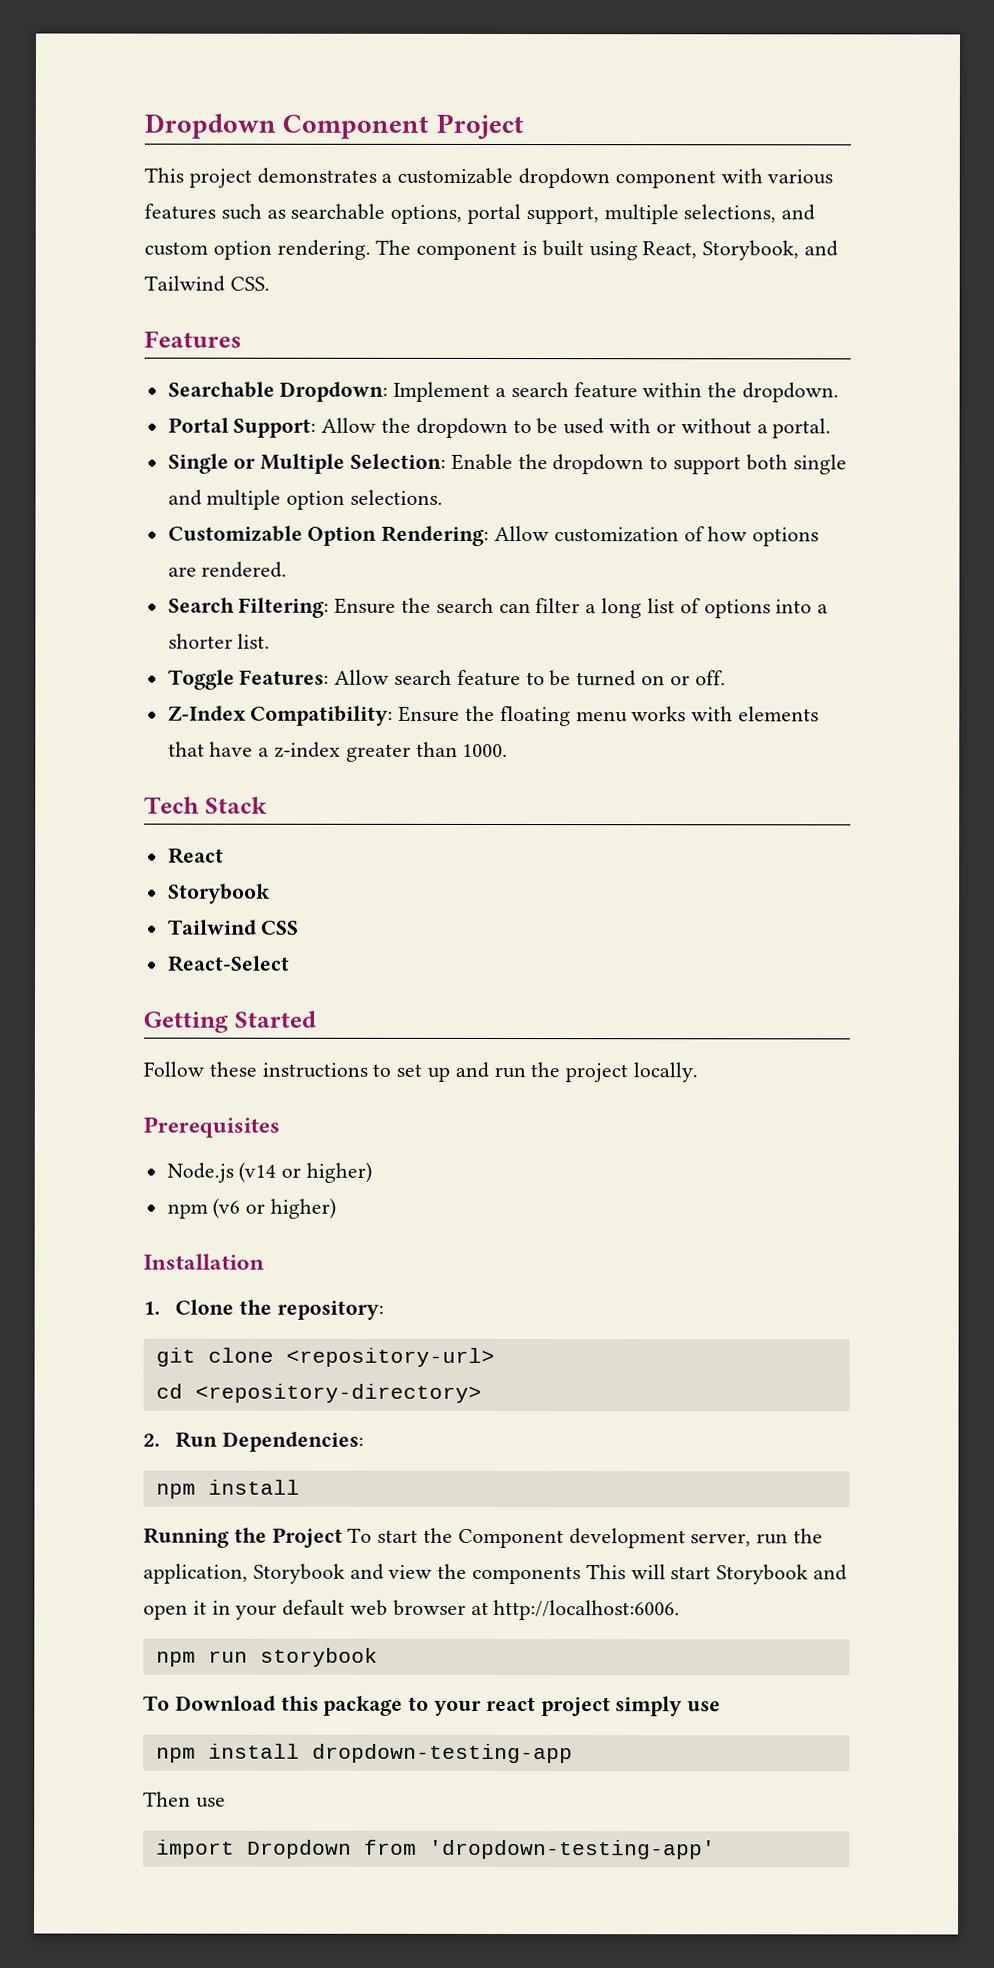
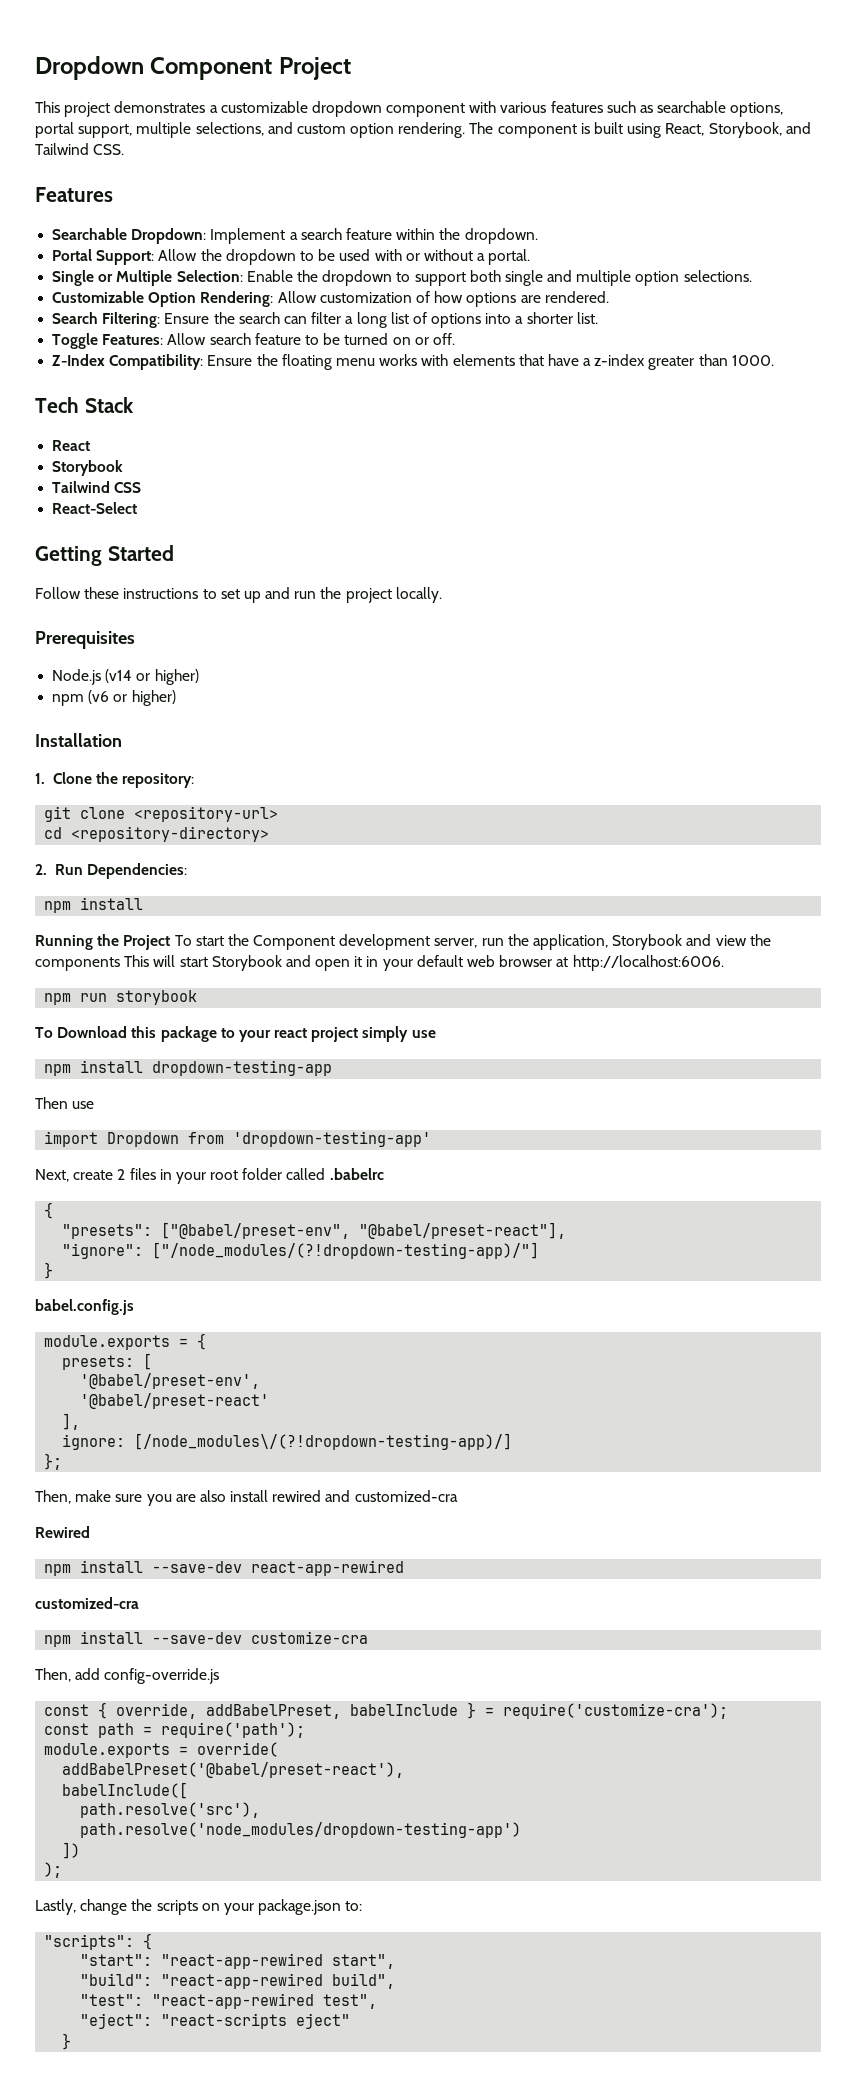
(716, 1849) none -> [35,1168,384,1184] [44,1202,54,1219] [62,1222,567,1239] [62,1242,540,1259] [44,1262,54,1279] [35,1299,134,1315] [44,1333,207,1350] [62,1353,153,1370] [80,1373,261,1389] [80,1393,270,1409] [62,1413,81,1430] [62,1433,513,1450] [44,1453,63,1470] [35,1490,458,1506] [35,1526,90,1538] [44,1560,405,1576] [35,1597,139,1609] [44,1631,369,1647] [35,1668,220,1684] [44,1702,729,1719] [44,1722,306,1738] [44,1742,279,1758] [62,1762,405,1778] [62,1782,189,1799] [80,1802,261,1818] [80,1822,522,1838] [62,1842,81,1859] [44,1862,63,1878] [35,1899,363,1915] [44,1933,153,1950] [80,1953,396,1969] [80,1973,396,1989] [80,1993,378,2009] [80,2013,351,2029] [62,2033,72,2050] // Next, create 2 files in your root folder called .babelrc // { // "presets": ["@babel/preset-env", "@babel/preset-react"], // "ignore": ["/node_modules/(?!dropdown-testing-app)/"] // } // babel.config.js // module.exports = { // presets: [ // '@babel/preset-env', // '@babel/preset-react' // ], // ignore: [/node_modules\/(?!dropdown-testing-app)/] // }; // Then, make sure you are also install rewired and customized-cra // Rewired // npm install --save-dev react-app-rewired // customized-cra // npm install --save-dev customize-cra // Then, add config-override.js // const { override, addBabelPreset, babelInclude } = require('customize-cra'); // const path = require('path'); // module.exports = override( // addBabelPreset('@babel/preset-react'), // babelInclude([ // path.resolve('src'), // path.resolve('node_modules/dropdown-testing-app') // ]) // ); // Lastly, change the scripts on your package.json to: // "scripts": { // "start": "react-app-rewired start", // "build": "react-app-rewired build", // "test": "react-app-rewired test", // "eject": "react-scripts eject" // }

